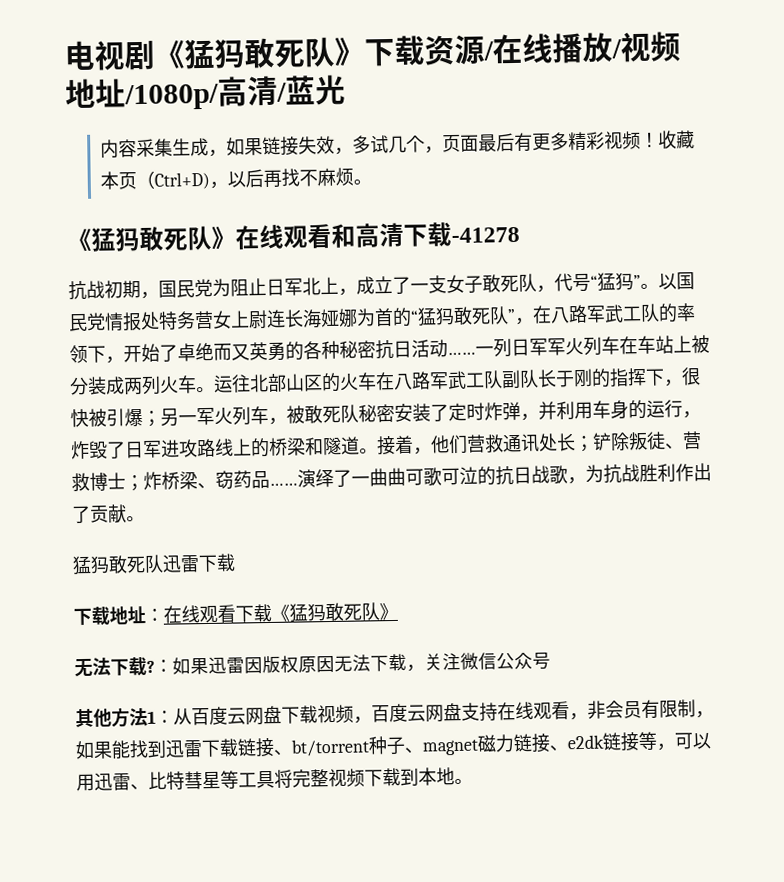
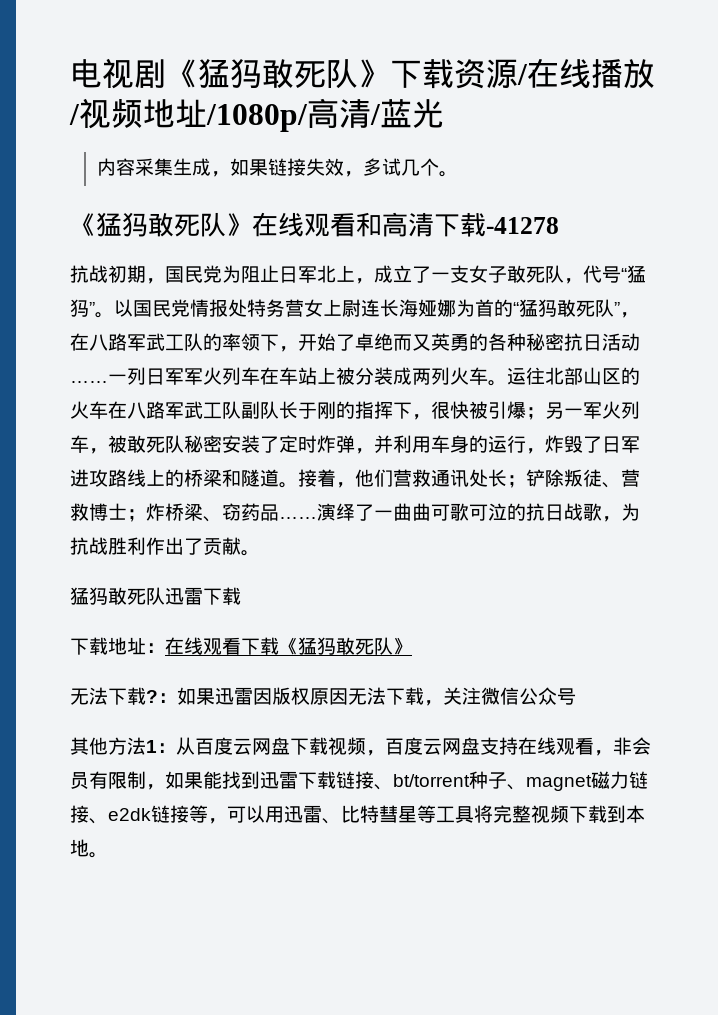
[424,130,696,154] [100,167,355,190] ，页面最后有更多精彩视频！收藏本页（Ctrl+D)，以后再找不麻烦 -> (439, 167) none

